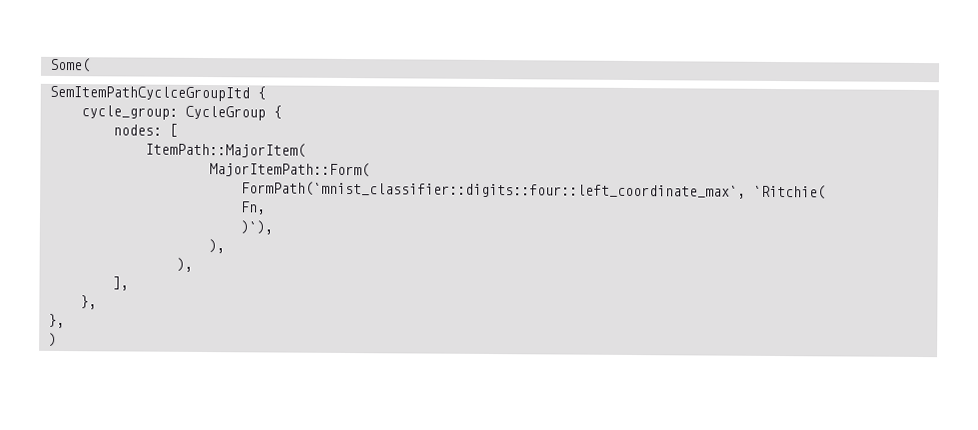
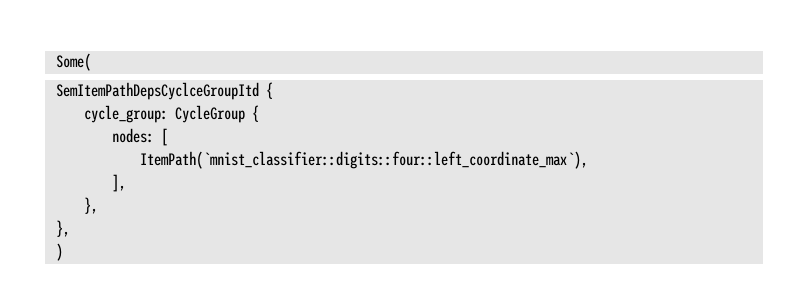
[49,85,251,102] SemItemPathCyclceGroupItd -> [55,82,259,100] SemItemPathDepsCyclceGroupItd
[145,142,307,158] [209,162,371,178] [241,181,827,200] [240,201,267,215] [240,220,274,235] [208,239,226,254] [176,257,194,272] ItemPath::MajorItem( // MajorItemPath::Form( // FormPath(`mnist_classifier::digits::four::left_coordinate_max`, `Ritchie( // Fn, // )`), // ), // ), -> [139,151,588,169] ItemPath(`mnist_classifier::digits::four::left_coordinate_max`),

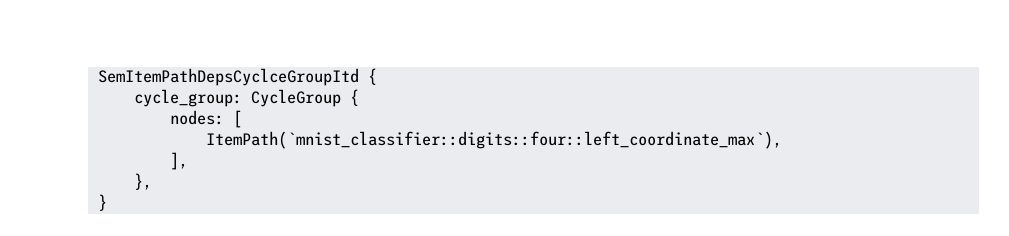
[55,53,91,71] Some( // -> (98, 77) none
[55,220,70,237] [55,243,63,261] }, // ) -> [98,194,108,211] }

